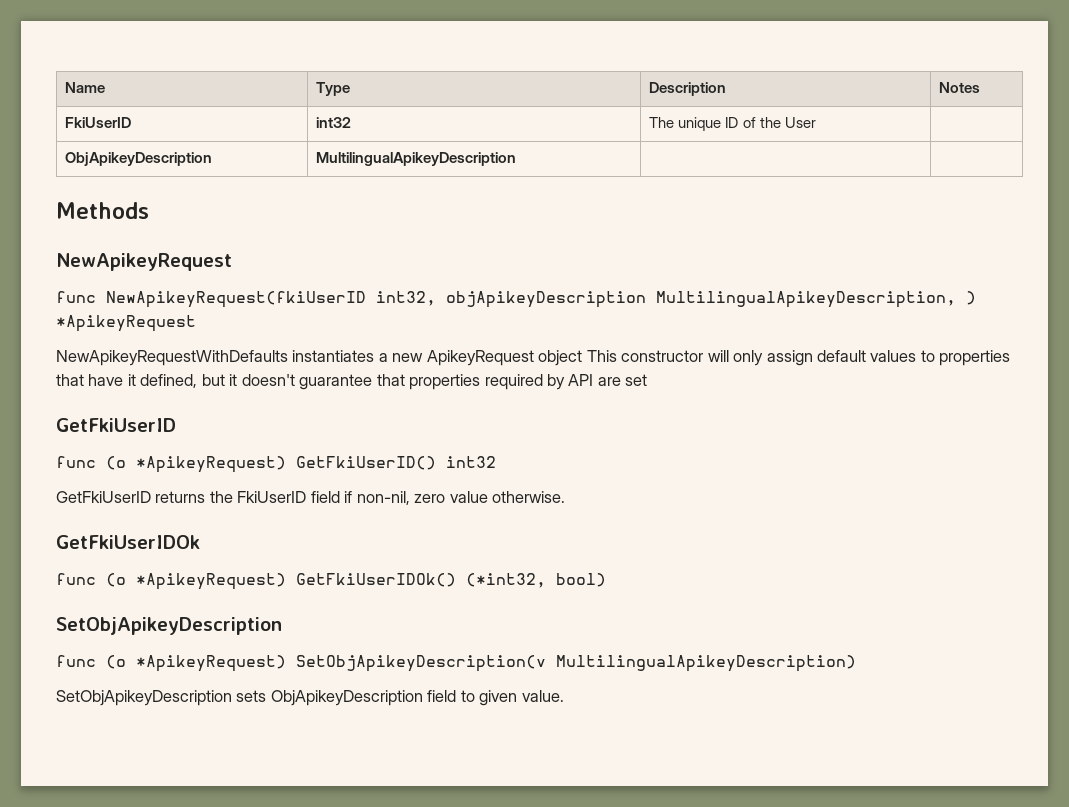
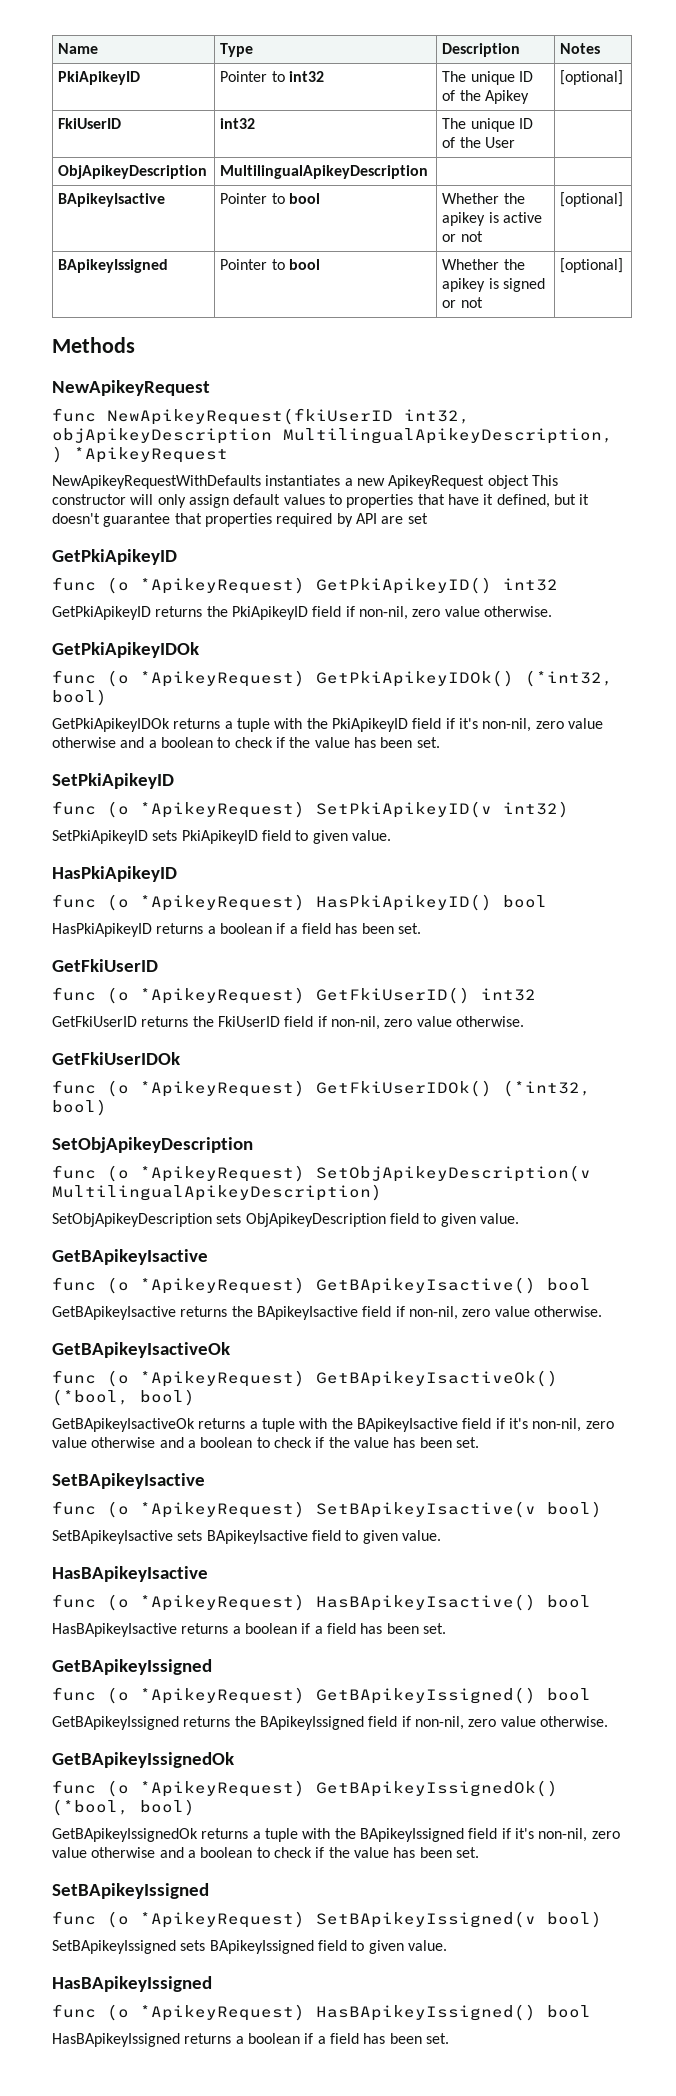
(981, 87) none -> [58,71,141,85] [220,71,325,82] [442,71,534,85] [442,90,530,104] [560,70,624,85] // PkiApikeyID | Pointer to int32 | The unique ID of the Apikey | [optional]
(517, 159) none -> [58,193,166,207] [220,193,321,204] [442,193,525,204] [442,212,543,226] [442,231,483,242] [560,192,624,207] [58,259,169,273] [220,259,321,270] [442,259,525,270] [442,278,546,292] [442,297,483,308] [560,258,624,273] // BApikeyIsactive | Pointer to bool | Whether the apikey is active or not | [optional] // BApikeyIssigned | Pointer to bool | Whether the apikey is signed or not | [optional]
(648, 380) none -> [52,549,177,565] [52,577,558,594] [52,606,552,620] [52,642,199,658] [52,670,613,687] [52,689,107,706] [52,718,603,732] [52,737,440,748] [52,773,174,789] [52,801,569,818] [52,830,391,844] [52,866,177,882] [52,894,547,911] [52,923,421,937] // GetPkiApikeyID // func (o *ApikeyRequest) GetPkiApikeyID() int32 // GetPkiApikeyID returns the PkiApikeyID field if non-nil, zero value otherwise. // GetPkiApikeyIDOk // func (o *ApikeyRequest) GetPkiApikeyIDOk() (*int32, bool) // GetPkiApikeyIDOk returns a tuple with the PkiApikeyID field if it's non-nil, zero value otherwise and a boolean to check if the value has been set. // SetPkiApikeyID // func (o *ApikeyRequest) SetPkiApikeyID(v int32) // SetPkiApikeyID sets PkiApikeyID field to given value. // HasPkiApikeyID // func (o *ApikeyRequest) HasPkiApikeyID() bool // HasPkiApikeyID returns a boolean if a field has been set.
(564, 696) none -> [52,1249,208,1265] [52,1277,591,1294] [52,1306,602,1320] [52,1342,230,1358] [52,1370,558,1387] [52,1389,195,1406] [52,1418,614,1432] [52,1437,479,1448] [52,1473,205,1489] [52,1501,602,1518] [52,1530,441,1544] [52,1566,208,1582] [52,1594,591,1611] [52,1623,446,1637] [52,1659,212,1675] [52,1687,591,1704] [52,1716,608,1730] [52,1752,234,1768] [52,1780,558,1797] [52,1799,195,1816] [52,1828,620,1842] [52,1847,479,1858] [52,1883,209,1899] [52,1911,602,1928] [52,1940,447,1954] [52,1976,212,1992] [52,2004,591,2021] [52,2033,449,2047] // GetBApikeyIsactive // func (o *ApikeyRequest) GetBApikeyIsactive() bool // GetBApikeyIsactive returns the BApikeyIsactive field if non-nil, zero value otherwise. // GetBApikeyIsactiveOk // func (o *ApikeyRequest) GetBApikeyIsactiveOk() (*bool, bool) // GetBApikeyIsactiveOk returns a tuple with the BApikeyIsactive field if it's non-nil, zero value otherwise and a boolean to check if the value has been set. // SetBApikeyIsactive // func (o *ApikeyRequest) SetBApikeyIsactive(v bool) // SetBApikeyIsactive sets BApikeyIsactive field to given value. // HasBApikeyIsactive // func (o *ApikeyRequest) HasBApikeyIsactive() bool // HasBApikeyIsactive returns a boolean if a field has been set. // GetBApikeyIssigned // func (o *ApikeyRequest) GetBApikeyIssigned() bool // GetBApikeyIssigned returns the BApikeyIssigned field if non-nil, zero value otherwise. // GetBApikeyIssignedOk // func (o *ApikeyRequest) GetBApikeyIssignedOk() (*bool, bool) // GetBApikeyIssignedOk returns a tuple with the BApikeyIssigned field if it's non-nil, zero value otherwise and a boolean to check if the value has been set. // SetBApikeyIssigned // func (o *ApikeyRequest) SetBApikeyIssigned(v bool) // SetBApikeyIssigned sets BApikeyIssigned field to given value. // HasBApikeyIssigned // func (o *ApikeyRequest) HasBApikeyIssigned() bool // HasBApikeyIssigned returns a boolean if a field has been set.

